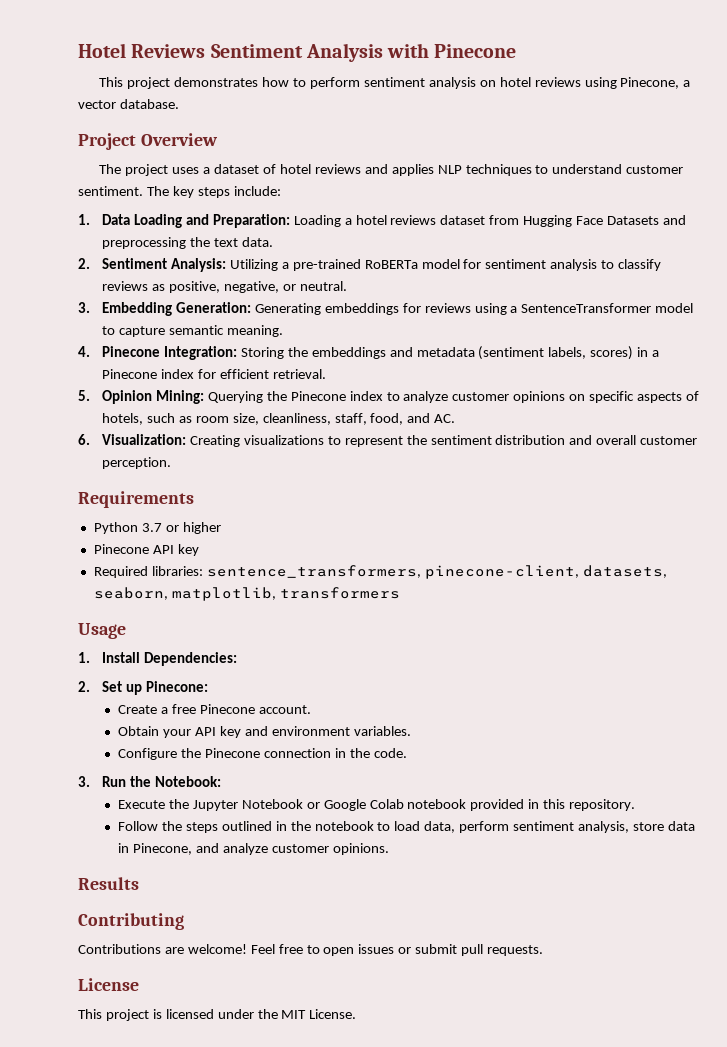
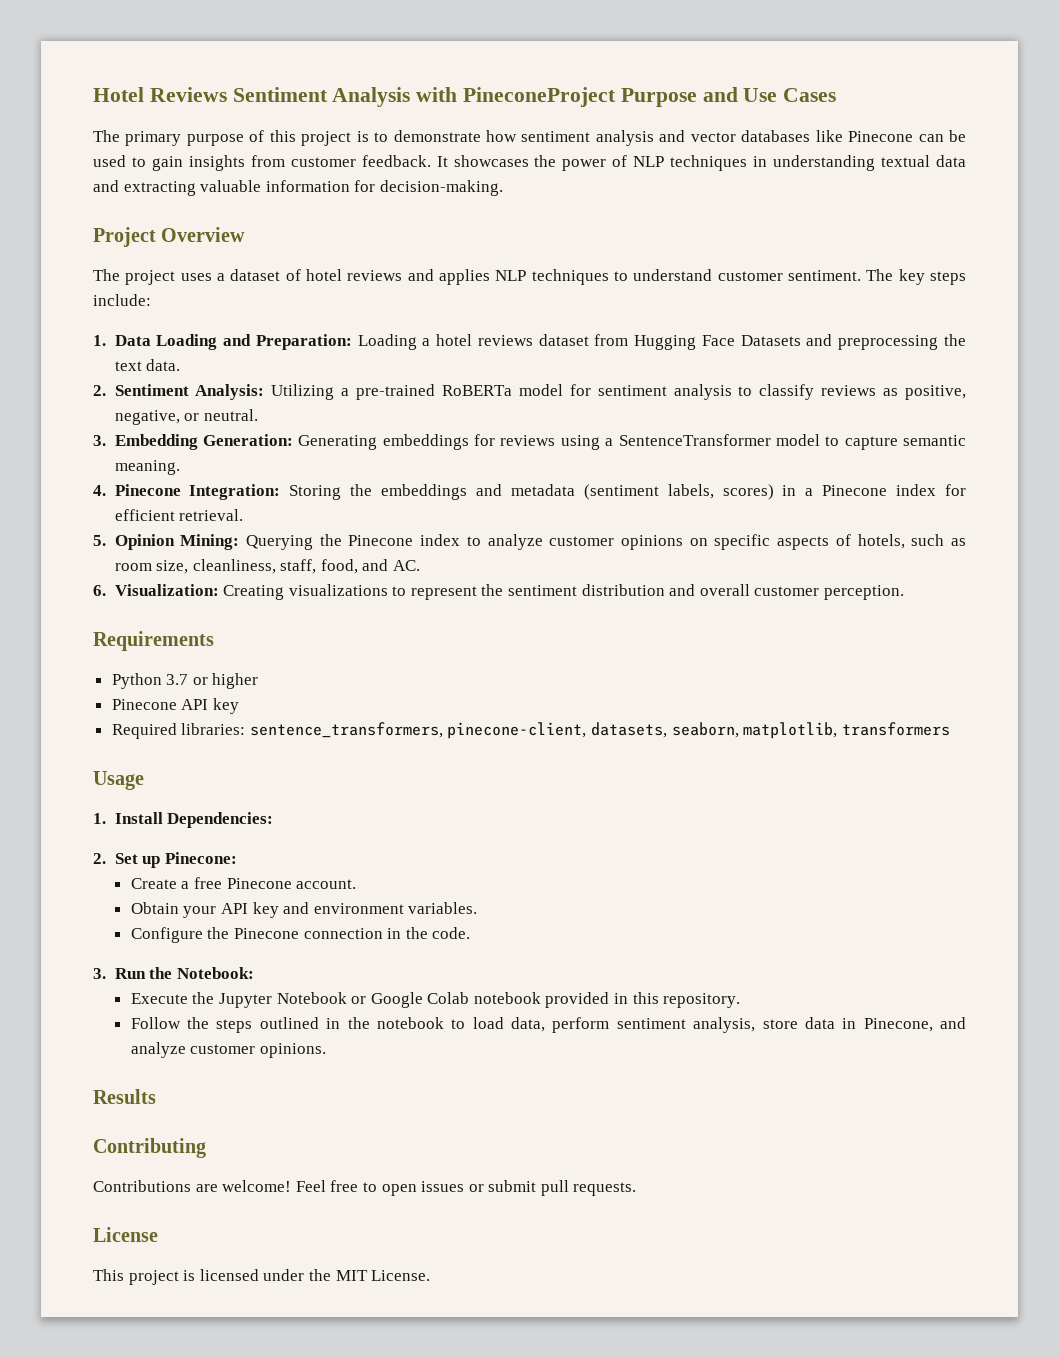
[434,44,517,58] [99,77,691,89] [78,99,179,109] Pinecone // This project demonstrates how to perform sentiment analysis on hotel reviews using Pinecone, a vector database. -> [463,87,837,107] [93,130,967,146] [93,155,966,171] [93,180,503,196] PineconeProject Purpose and Use Cases // The primary purpose of this project is to demonstrate how sentiment analysis and vector databases like Pinecone can be used to gain insights from customer feedback. It showcases the power of NLP techniques in understanding textual data and extracting valuable information for decision-making.

